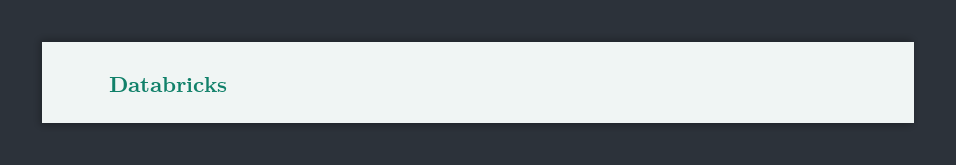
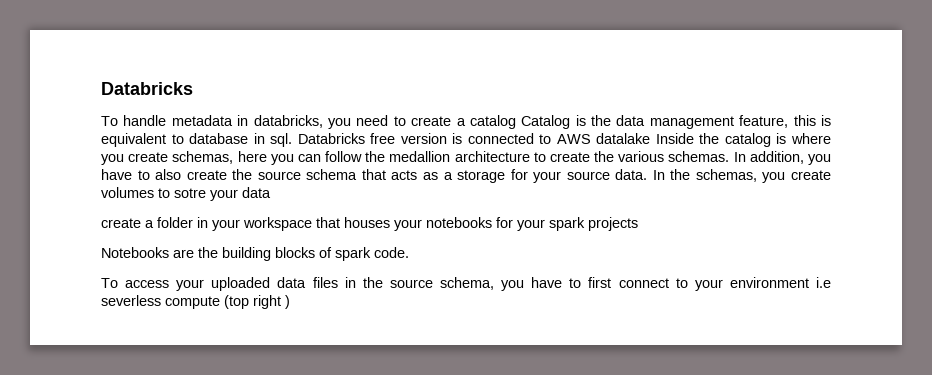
[109,77,227,92] Databricks -> [101,82,193,95] [101,115,832,129] [101,133,831,147] [101,151,831,165] [101,169,831,183] [101,187,271,201] [101,217,638,231] [101,247,409,261] [101,277,831,291] [101,295,290,309] Databricks // To handle metadata in databricks, you need to create a catalog Catalog is the data management feature, this is equivalent to database in sql. Databricks free version is connected to AWS datalake Inside the catalog is where you create schemas, here you can follow the medallion architecture to create the various schemas. In addition, you have to also create the source schema that acts as a storage for your source data. In the schemas, you create volumes to sotre your data // create a folder in your workspace that houses your notebooks for your spark projects // Notebooks are the building blocks of spark code. // To access your uploaded data files in the source schema, you have to first connect to your environment i.e severless compute (top right )

